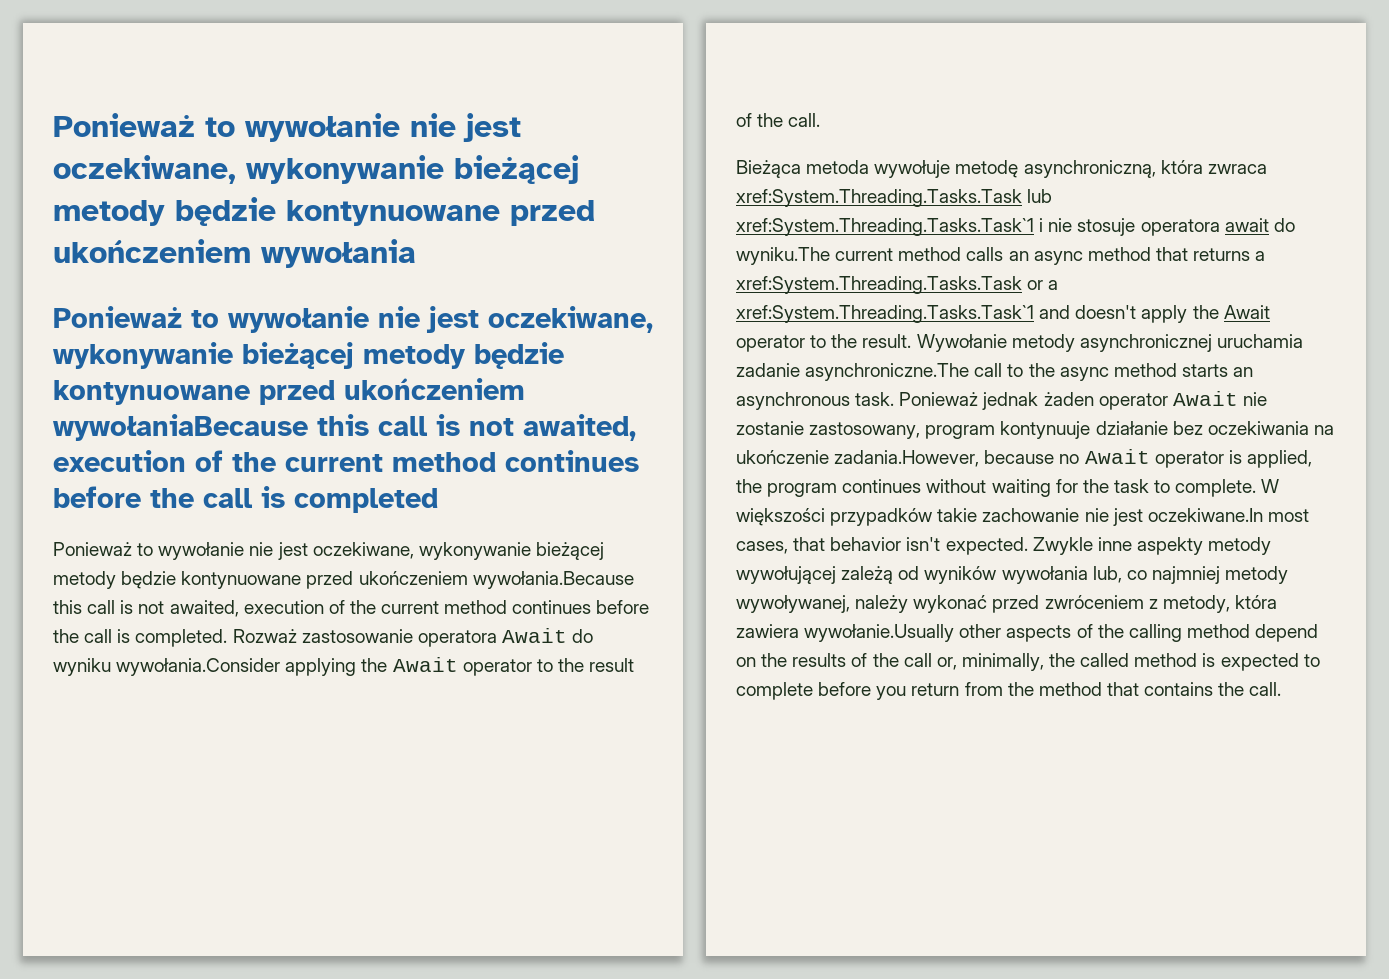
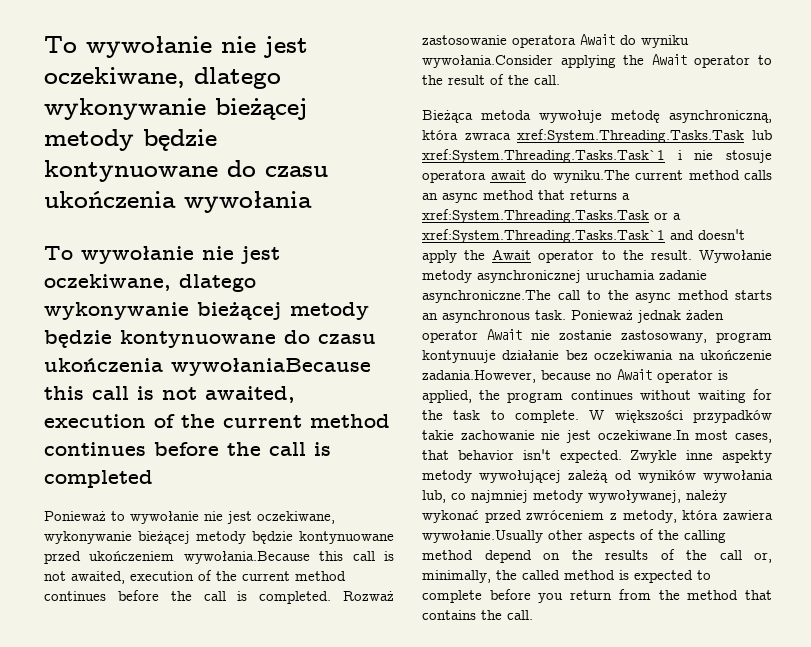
[53,113,521,142] [53,155,579,184] [53,197,595,226] [53,239,251,263] Ponieważ to wywołanie nie jest oczekiwane, wykonywanie bieżącej metody będzie kontynuowane przed ukończeniem -> [44,36,308,58] [44,67,281,89] [44,98,308,120] [44,129,217,151] [44,160,328,182] [44,191,176,208] To wywołanie nie jest oczekiwane, dlatego wykonywanie bieżącej metody będzie kontynuowane do czasu ukończenia
[53,306,653,333] [53,342,564,369] [53,378,525,405] Ponieważ to wywołanie nie jest oczekiwane, wykonywanie bieżącej metody będzie kontynuowane przed ukończeniem -> [44,246,280,264] [44,274,256,292] [44,302,369,320] [44,330,376,348] [44,358,163,372] To wywołanie nie jest oczekiwane, dlatego wykonywanie bieżącej metody będzie kontynuowane do czasu ukończenia

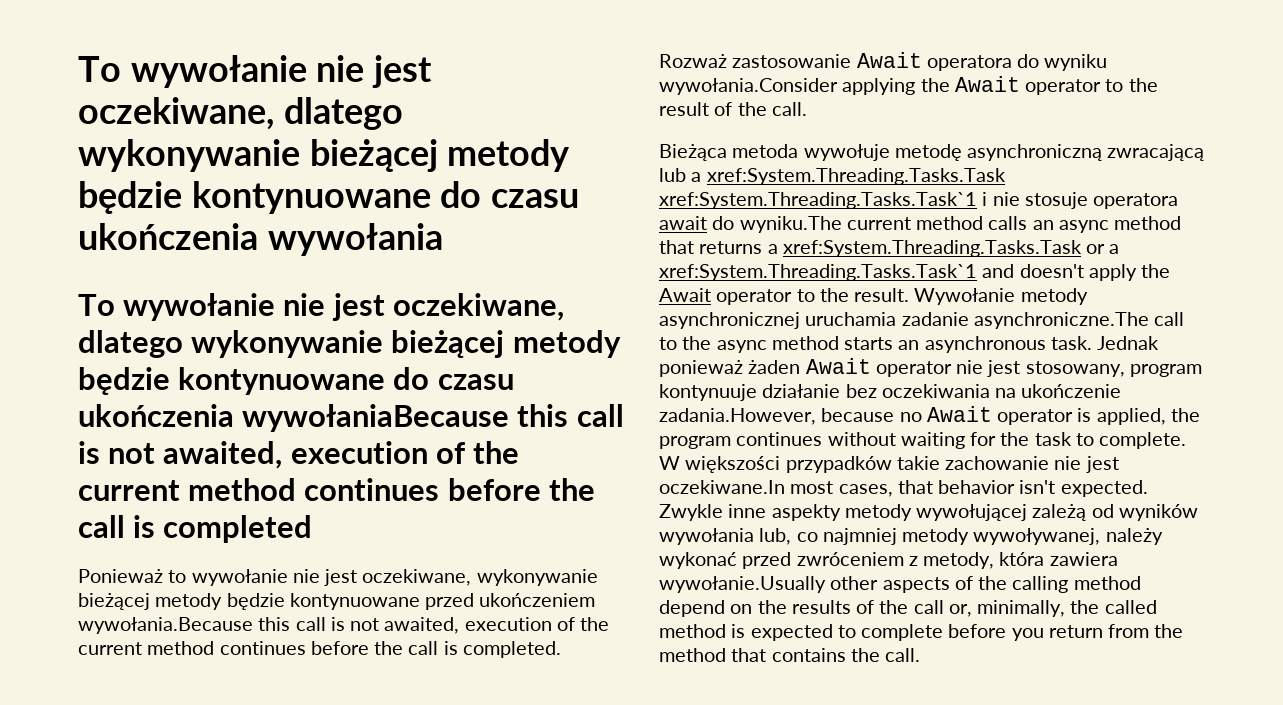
[512,34,615,48] operatora Await -> [856,52,1012,71] Await operatora
[669,110,772,123] [422,129,772,143] asynchroniczną, która zwraca xref:System.Threading.Tasks.Task lub -> [967,144,1205,161] [659,168,1006,185] asynchroniczną zwracającą lub a xref:System.Threading.Tasks.Task
[571,310,724,323] [422,329,707,343] Ponieważ jednak żaden operator Await nie zostanie zastosowany, -> [1097,336,1160,350] [659,358,1125,377] Jednak ponieważ żaden Await operator nie jest stosowany,

